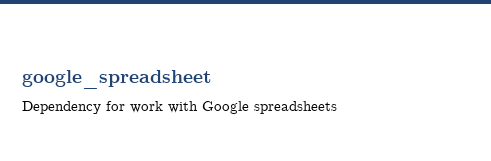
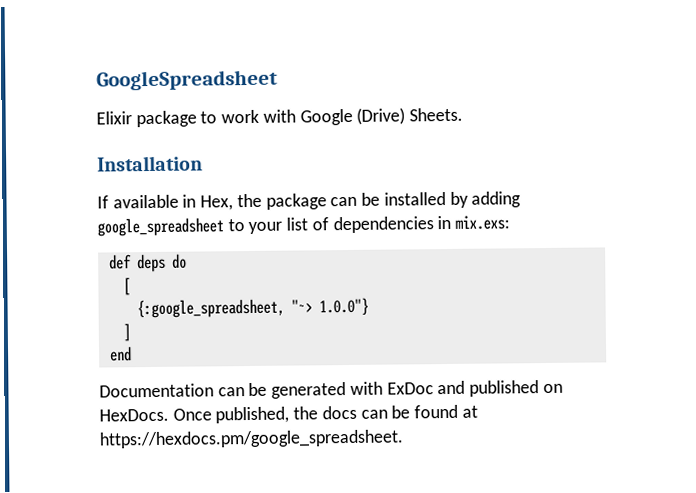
[22,70,212,89] [22,101,337,114] google_spreadsheet // Dependency for work with Google spreadsheets -> [96,69,278,91] [96,107,464,128] [97,155,203,172] [97,191,522,211] [97,215,511,237] [108,253,187,273] [122,277,131,296] [136,297,369,319] [122,323,131,342] [108,346,132,362] [99,380,563,399] [99,404,478,424] [99,429,404,449] GoogleSpreadsheet // Elixir package to work with Google (Drive) Sheets. // Installation // If available in Hex, the package can be installed by adding google_spreadsheet to your list of dependencies in mix.exs: // def deps do // [ // {:google_spreadsheet, "~> 1.0.0"} // ] // end // Documentation can be generated with ExDoc and published on HexDocs. Once published, the docs can be found at https://hexdocs.pm/google_spreadsheet.

